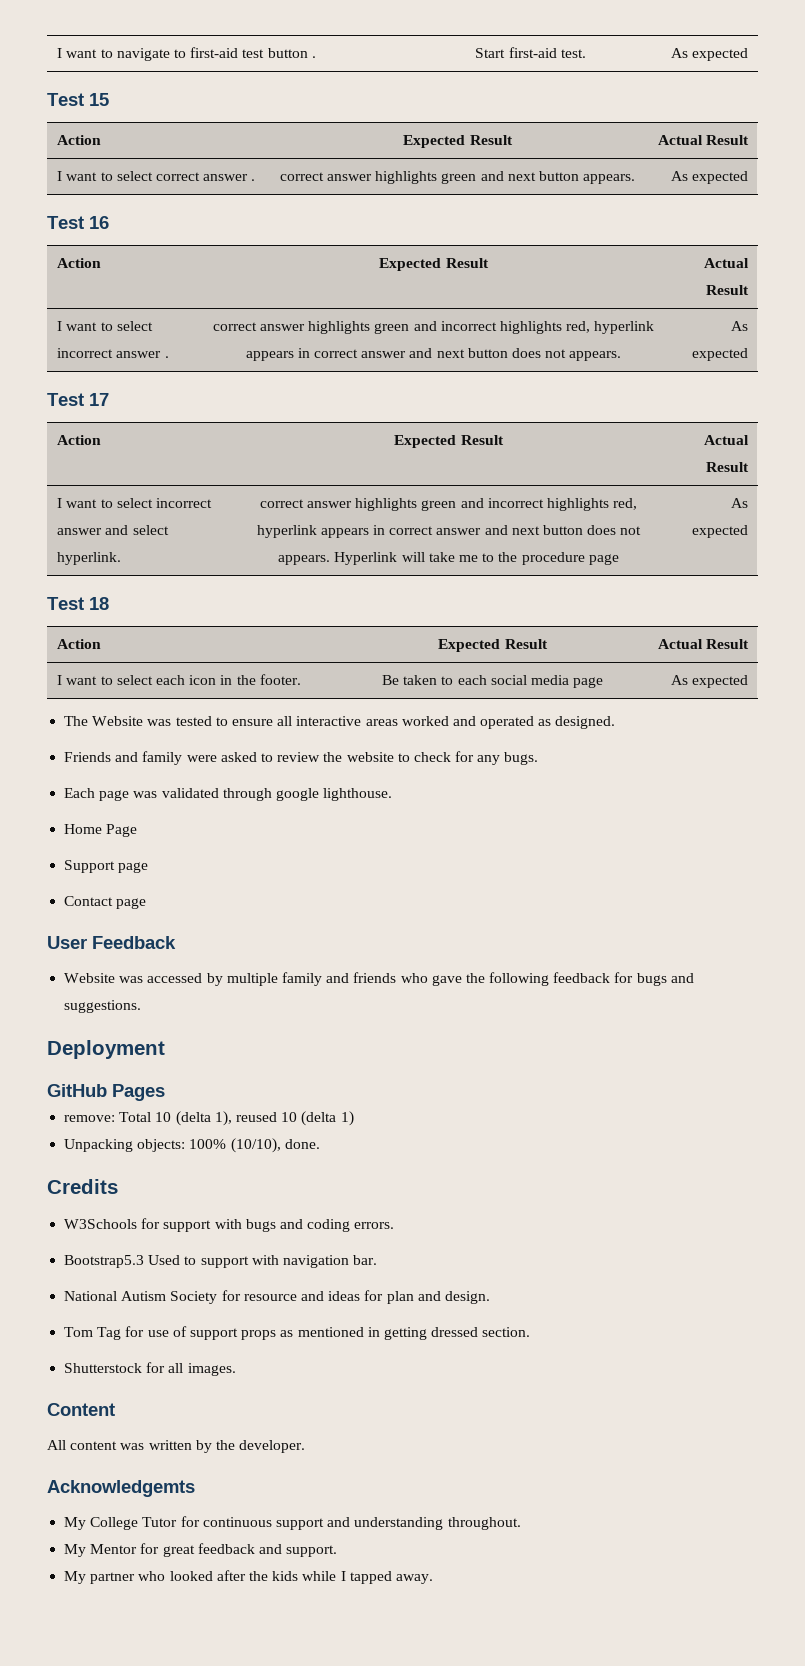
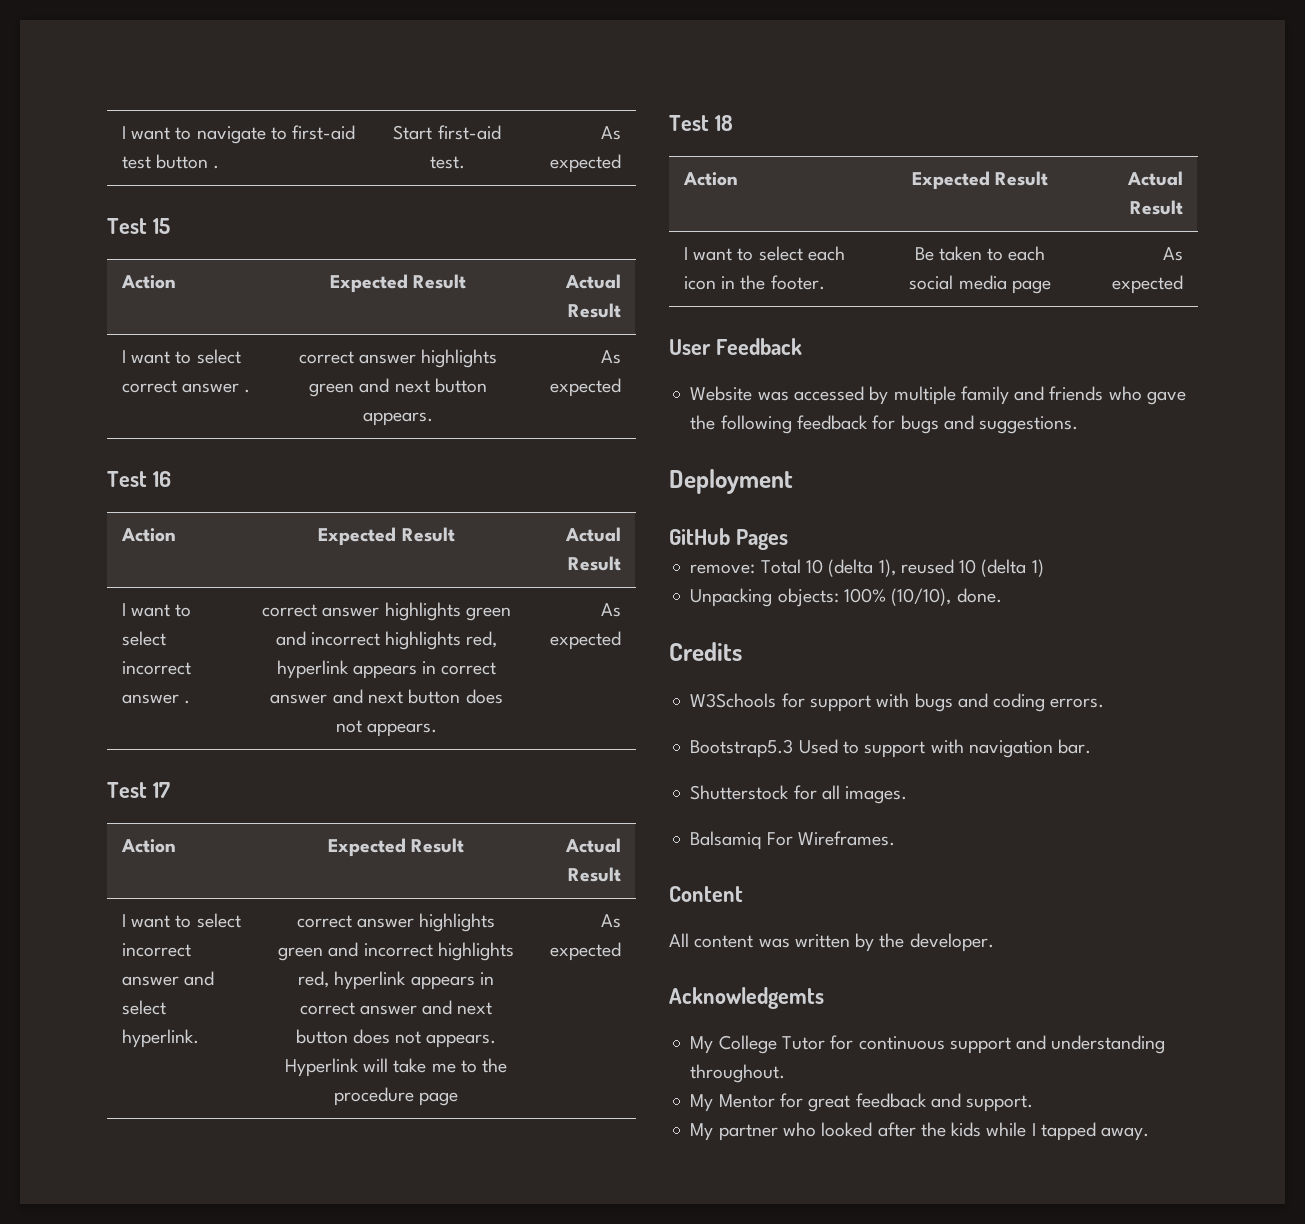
[64,716,616,729] [64,751,539,765] [64,788,393,801] [64,824,138,837] [64,860,149,873] [64,896,147,909] // The Website was tested to ensure all interactive areas worked and operated as designed. // Friends and family were asked to review the website to check for any bugs. // Each page was validated through google lighthouse. // Home Page // Support page // Contact page -> (1184, 284) none
[64,1290,490,1304] [64,1326,531,1340] // National Autism Society for resource and ideas for plan and design. // Tom Tag for use of support props as mentioned in getting dressed section. -> (1092, 746) none
(236, 1369) none -> [690,831,895,850] // Balsamiq For Wireframes.

